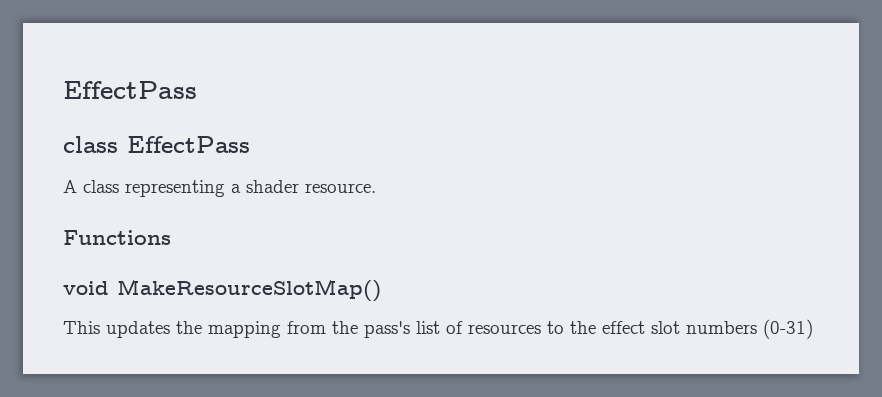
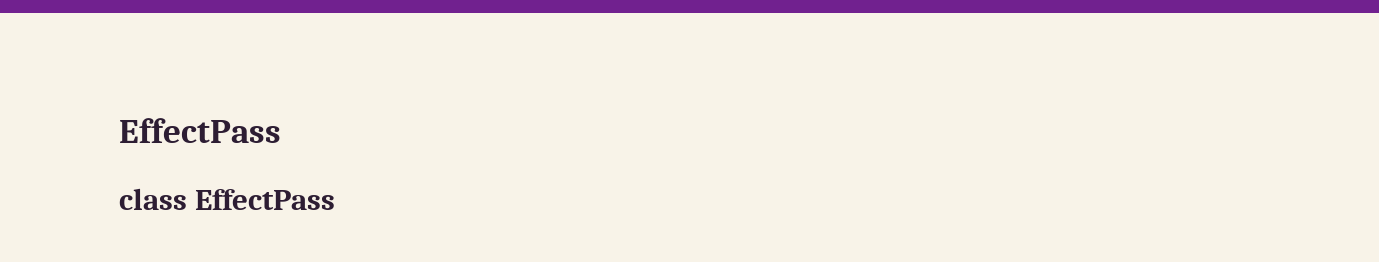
[63,180,376,197] [63,230,171,245] [63,279,381,302] [63,319,813,339] // A class representing a shader resource. // Functions // void MakeResourceSlotMap() // This updates the mapping from the pass's list of resources to the effect slot numbers (0-31) -> (336, 199) none

